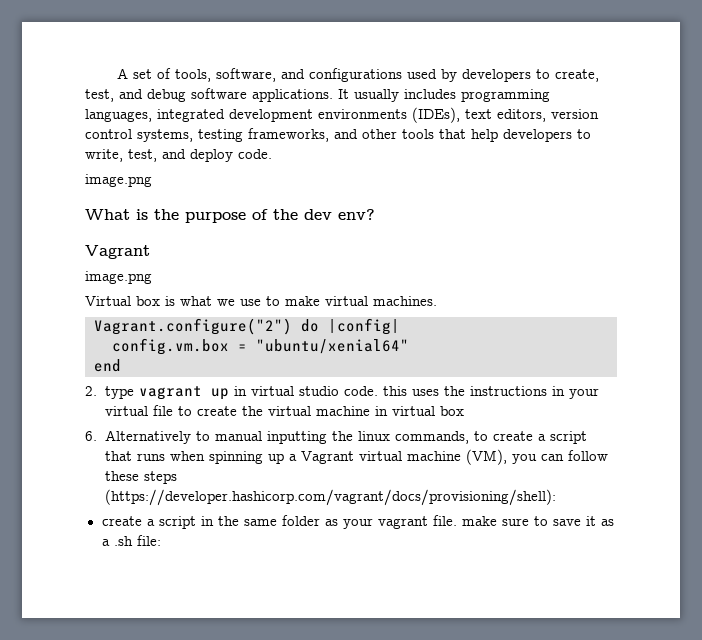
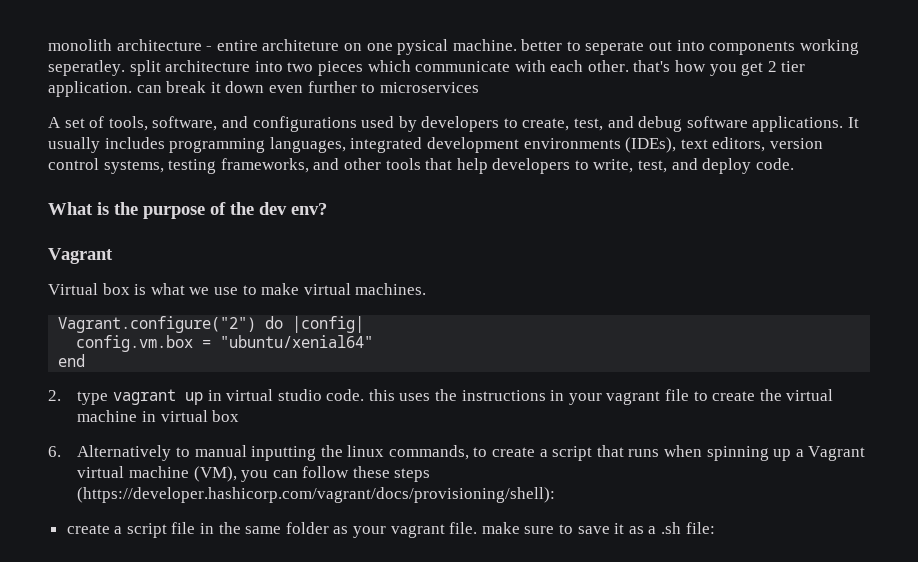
(117, 73) none -> [48,39,859,55] [48,60,806,76] [48,81,479,97] monolith architecture - entire architeture on one pysical machine. better to seperate out into components working seperatley. split architecture into two pieces which communicate with each other. that's how you get 2 tier application. can break it down even further to microservices //
[85,174,152,187] // image.png -> (794, 164) none
[85,271,152,284] // image.png -> (113, 256) none
[104,406,148,416] virtual -> [606,391,661,405] vagrant
(196, 522) none -> [171,522,196,534] file

